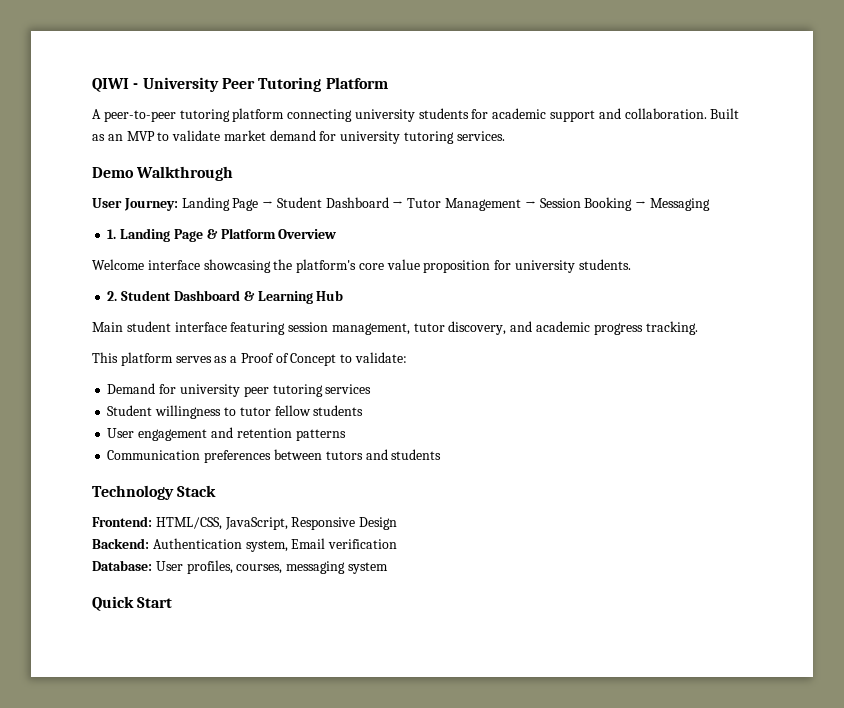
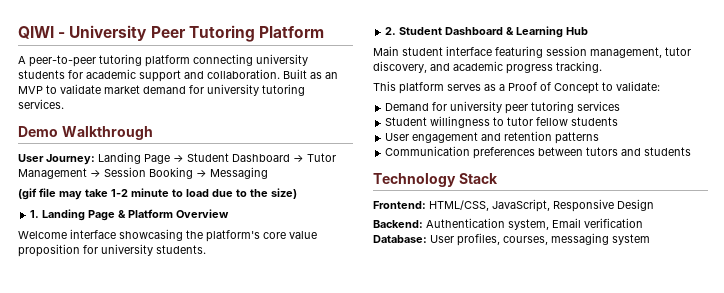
(710, 204) none -> [18,188,297,200] // (gif file may take 1-2 minute to load due to the size)
[92,596,173,611] // Quick Start -> (650, 239) none

